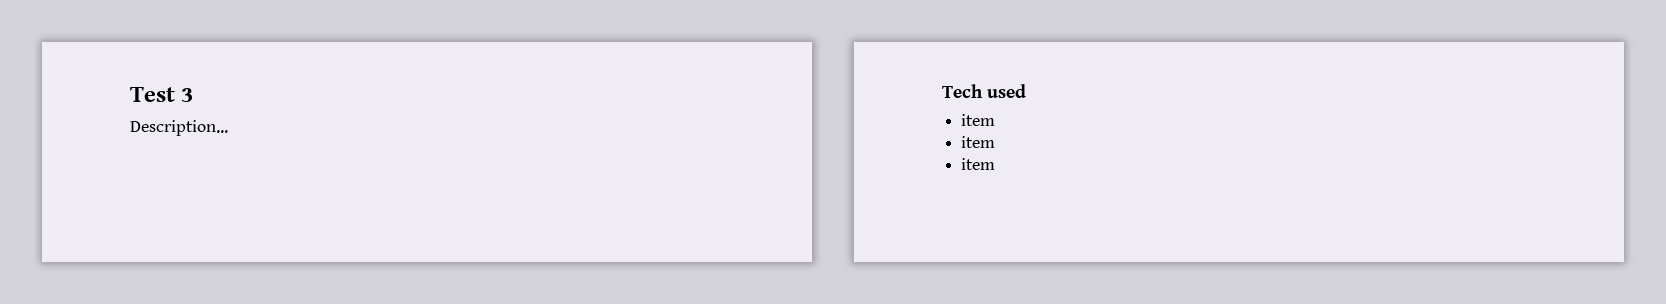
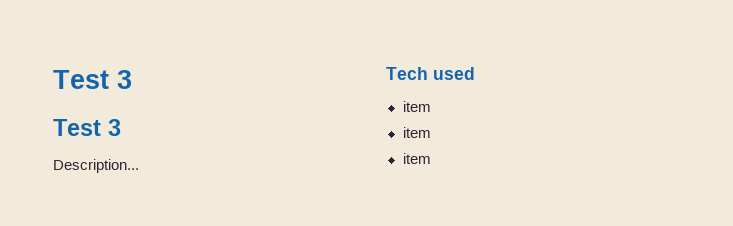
[130,87,194,102] Test 3 -> [53,70,132,89] [53,119,121,136] Test 3 // Test 3

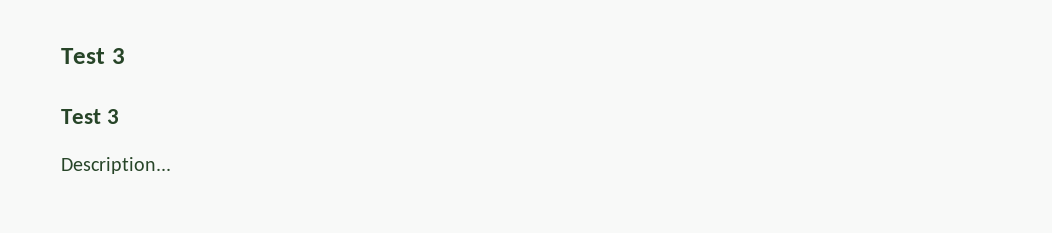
[386,67,475,80] [402,101,431,112] [402,127,431,138] [402,153,431,164] // Tech used // item // item // item -> (171, 165) none

